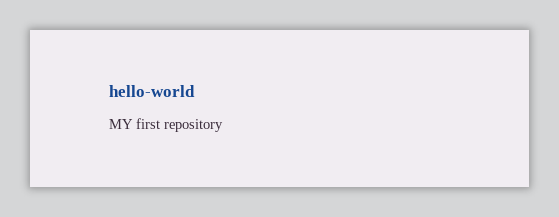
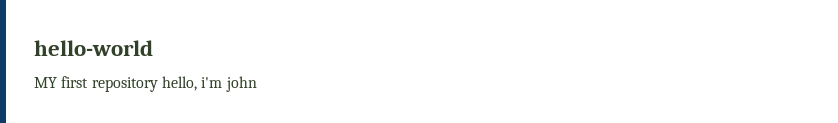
(223, 125) none -> [161,76,257,92] hello, i'm john

